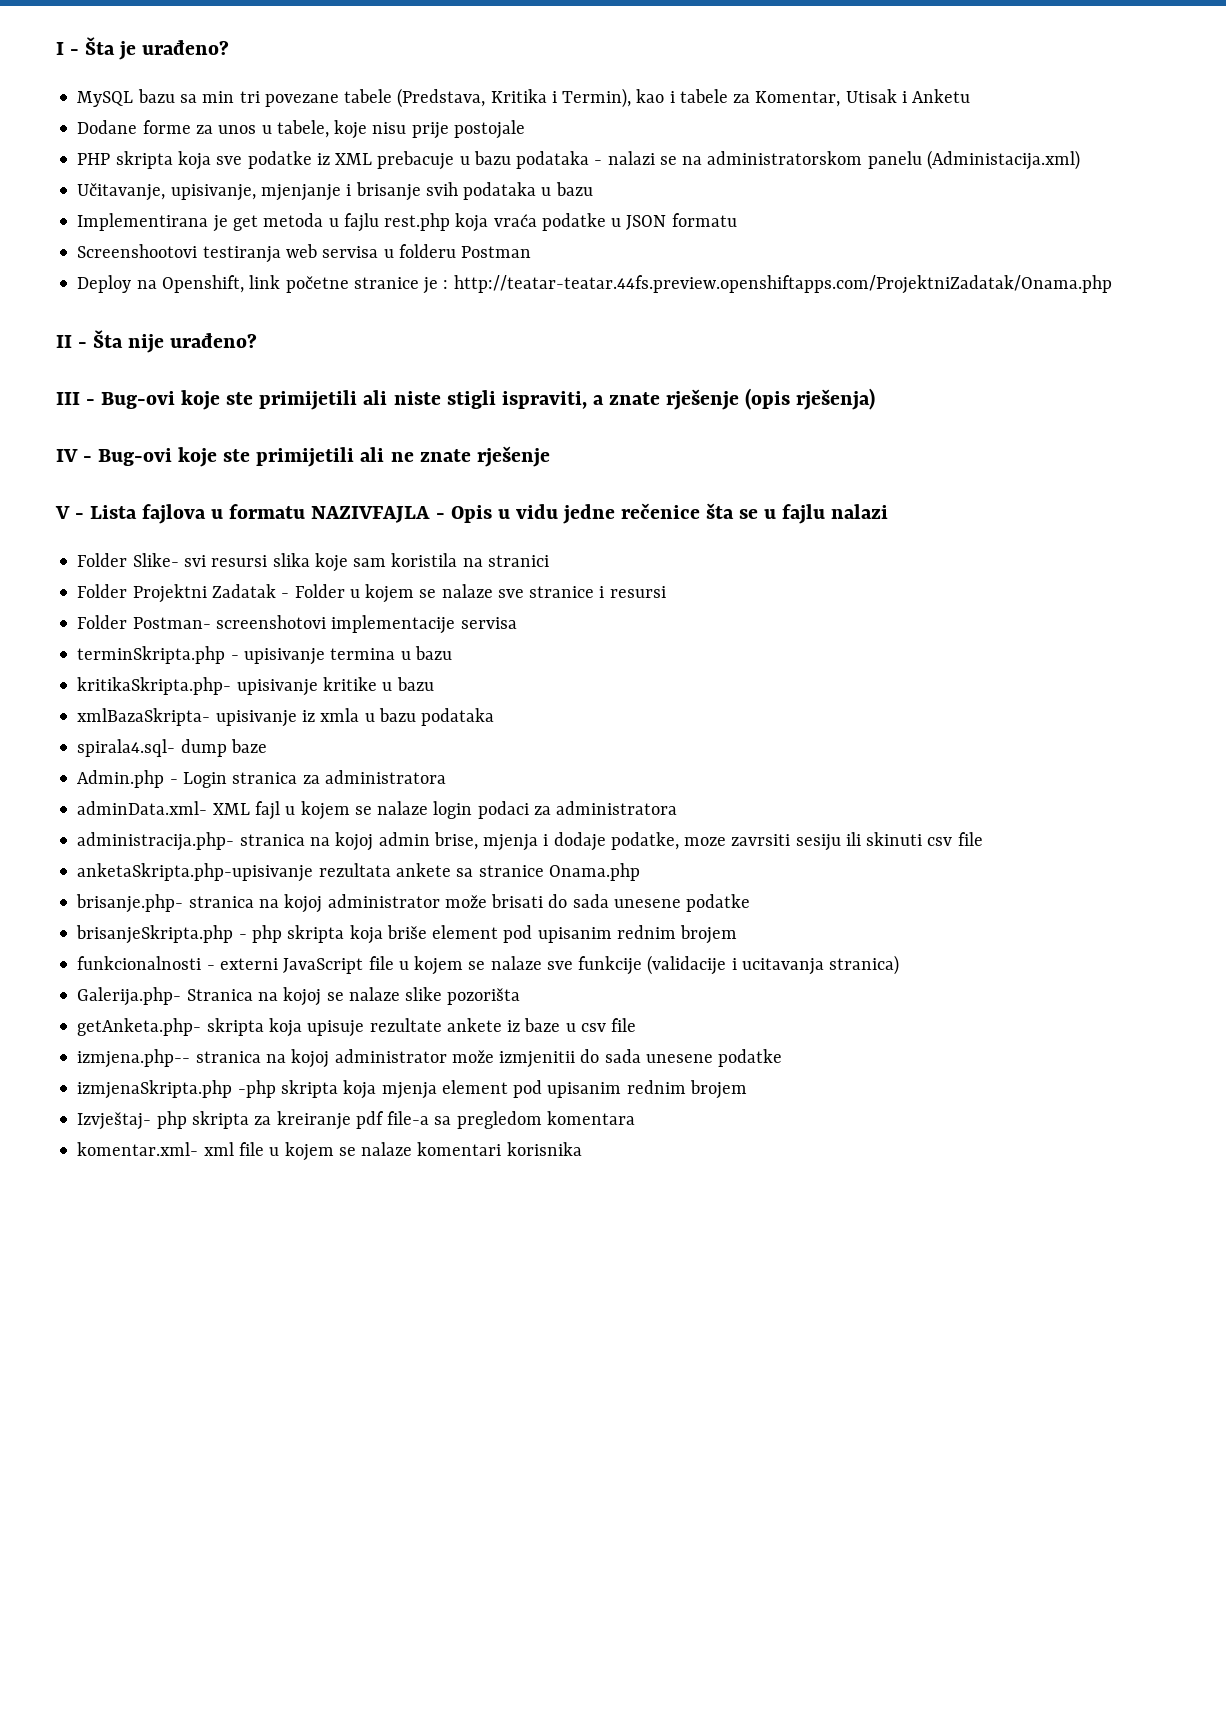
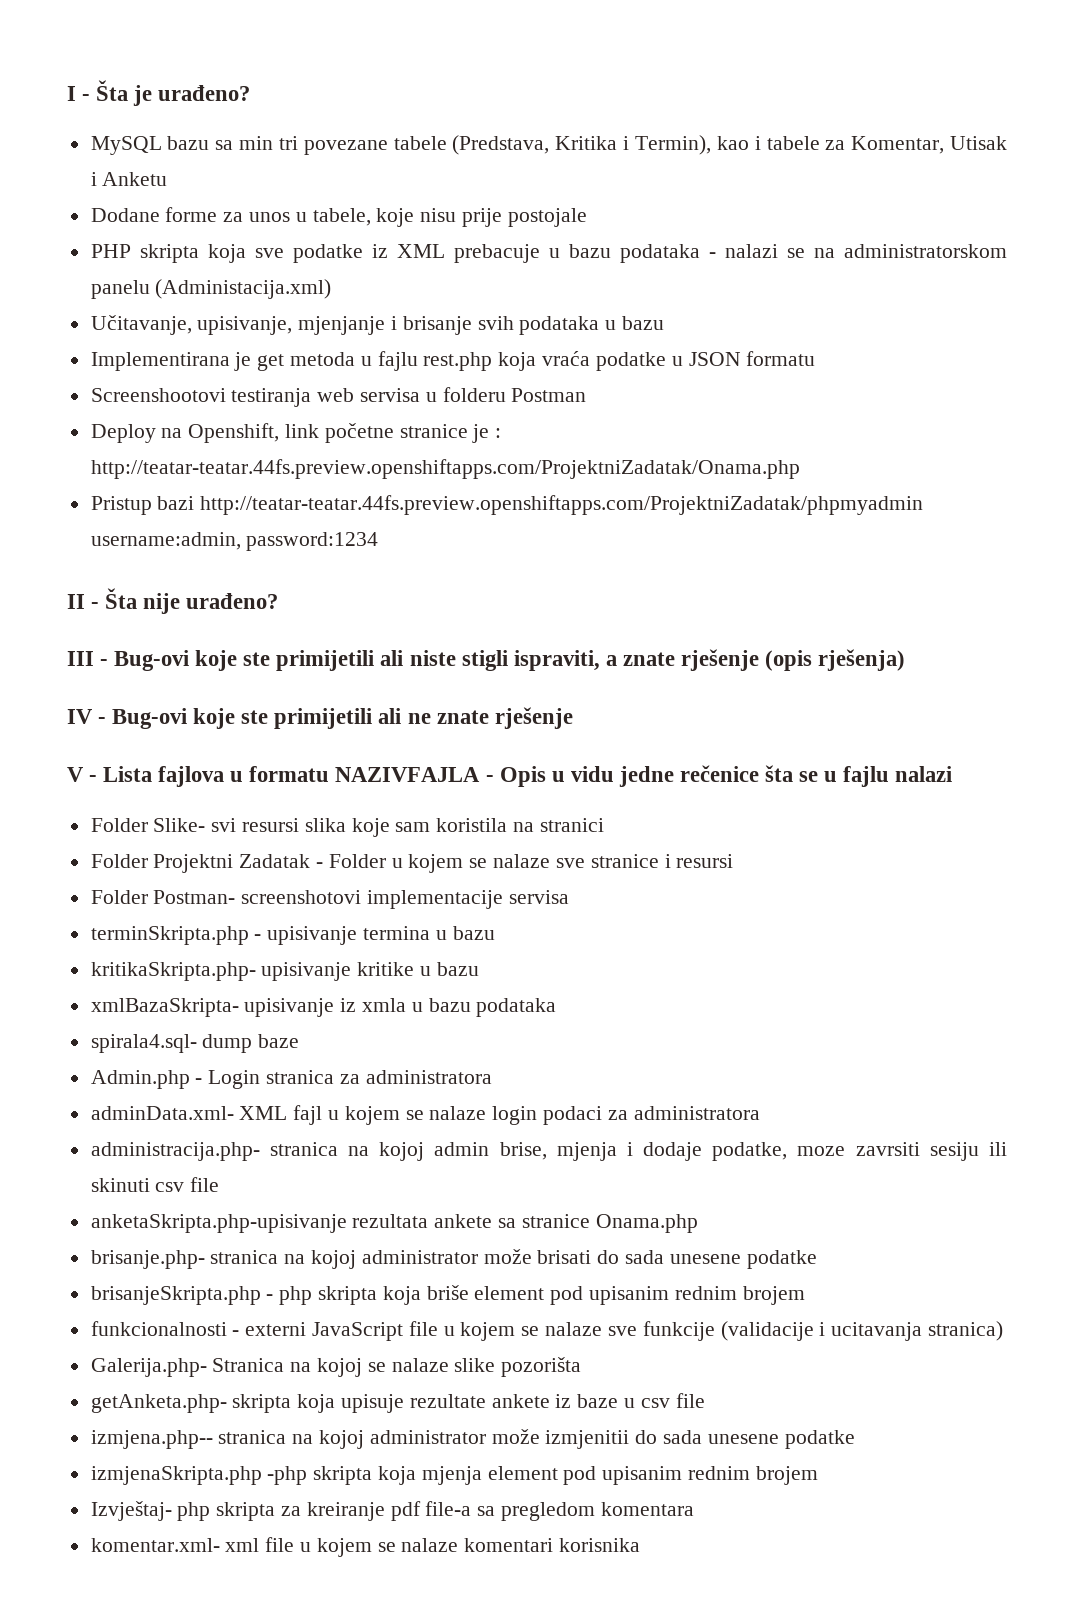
(1112, 284) none -> [90,495,924,515] [90,532,379,551] // Pristup bazi http://teatar-teatar.44fs.preview.openshiftapps.com/ProjektniZadatak/phpmyadmin username:admin, password:1234

